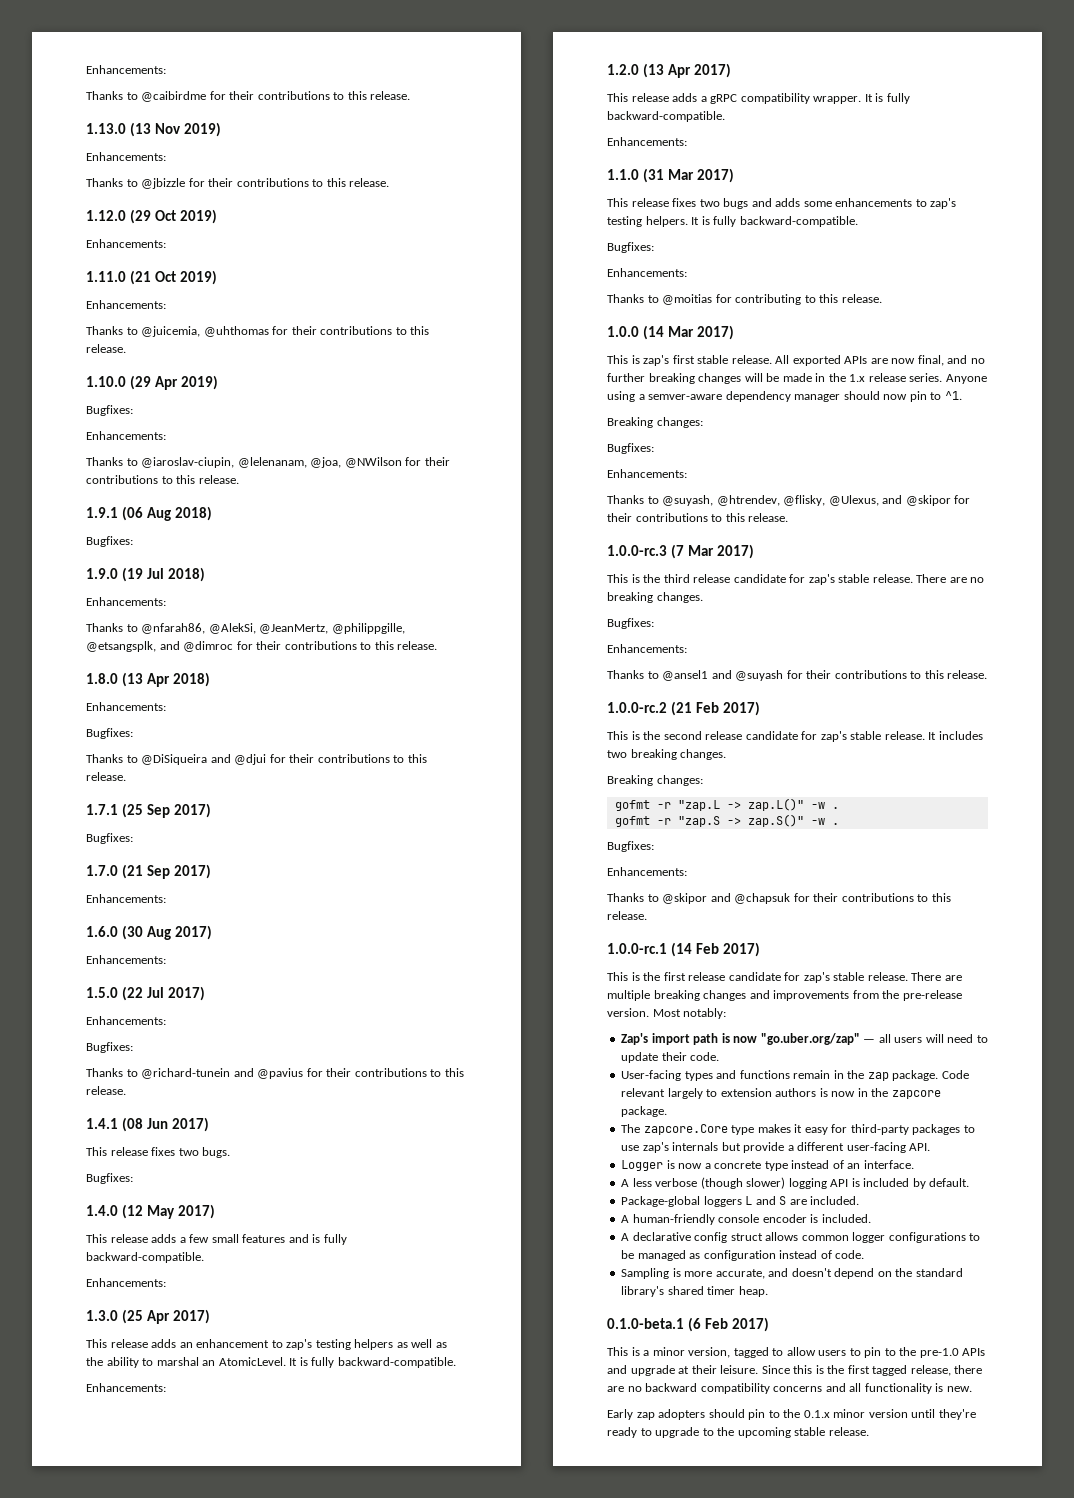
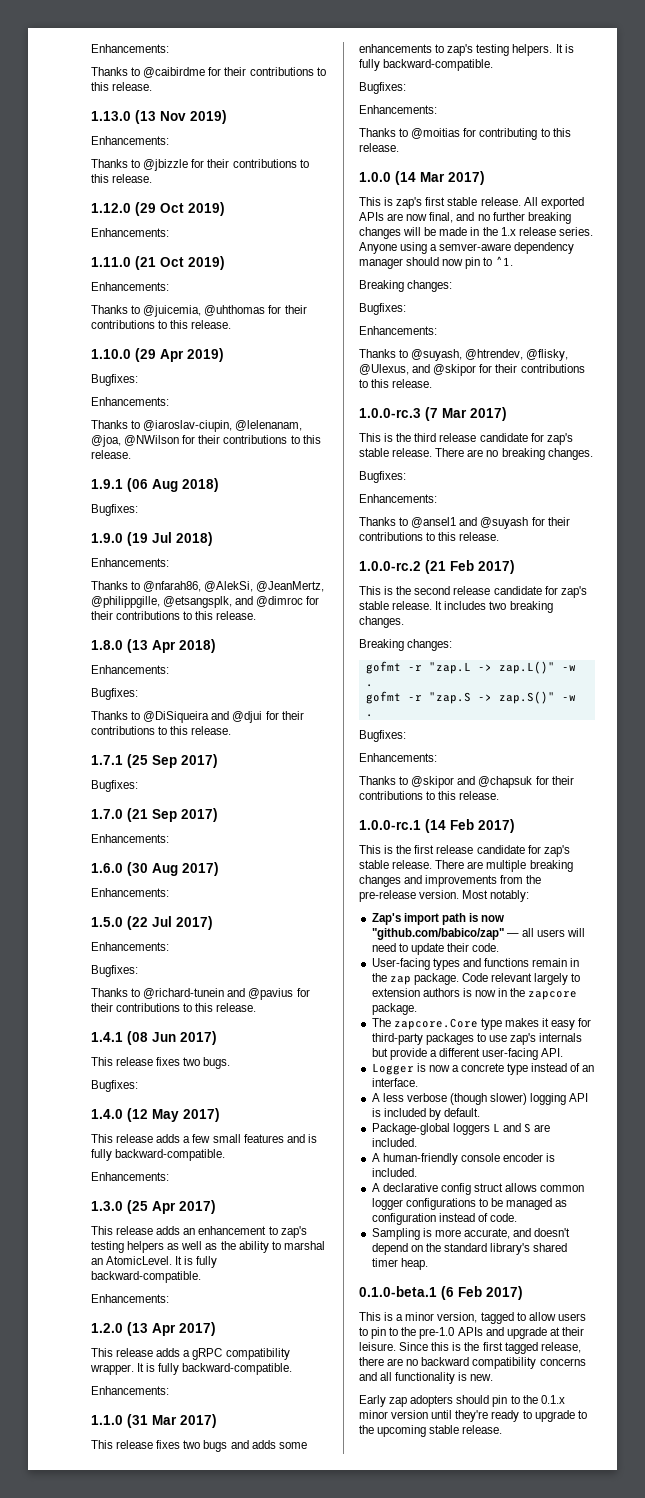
[760,1033,860,1045] "go.uber.org/zap" -> [371,928,504,940] "github.com/babico/zap"

